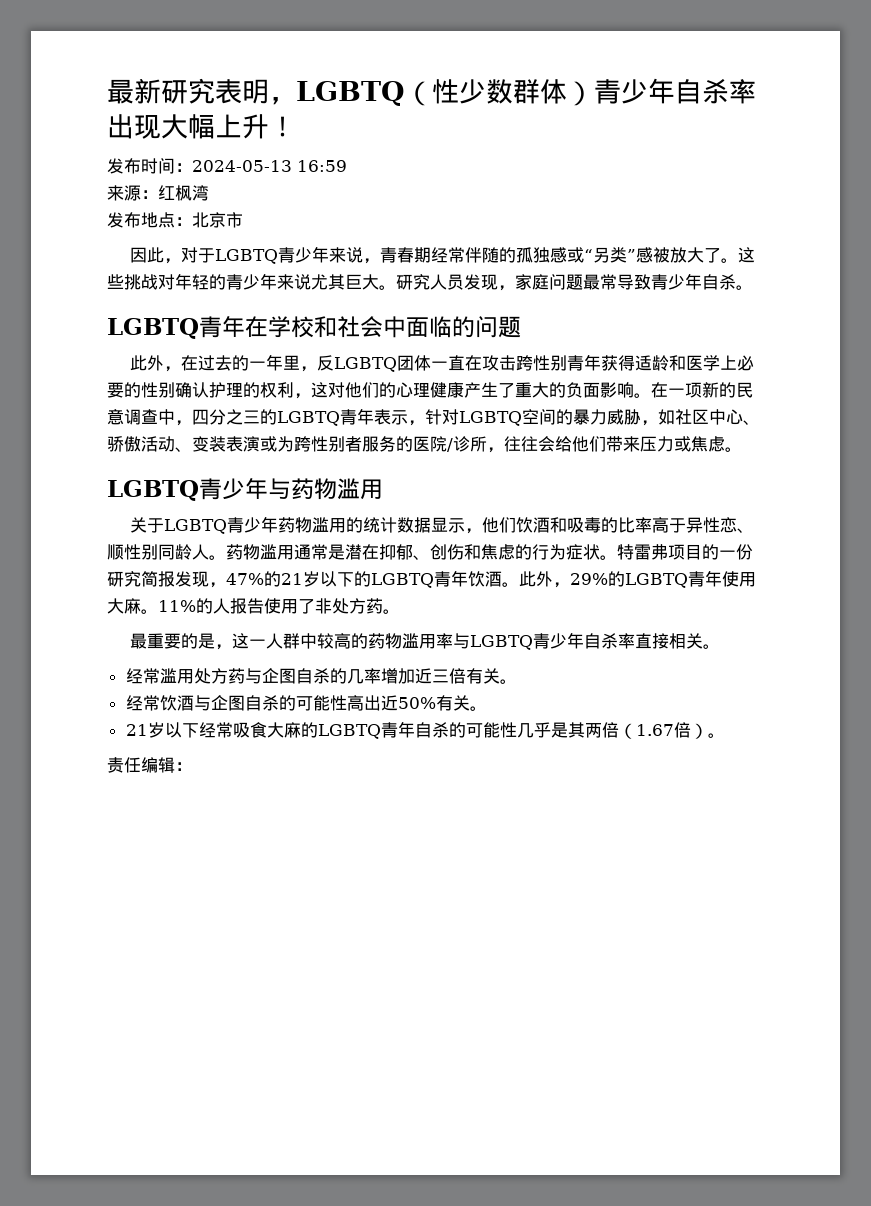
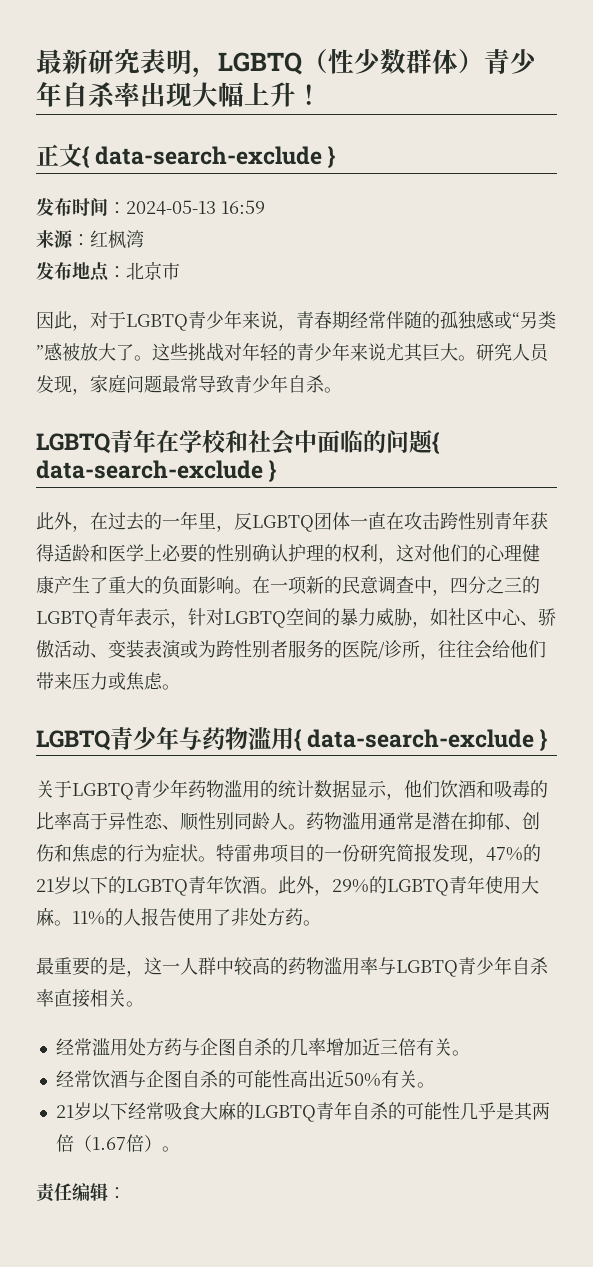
(296, 126) none -> [36,144,336,169] // 正文{ data-search-exclude }
(521, 327) none -> [432,432,440,455] [36,460,277,483] { data-search-exclude }
(383, 489) none -> [294,729,548,752] { data-search-exclude }

